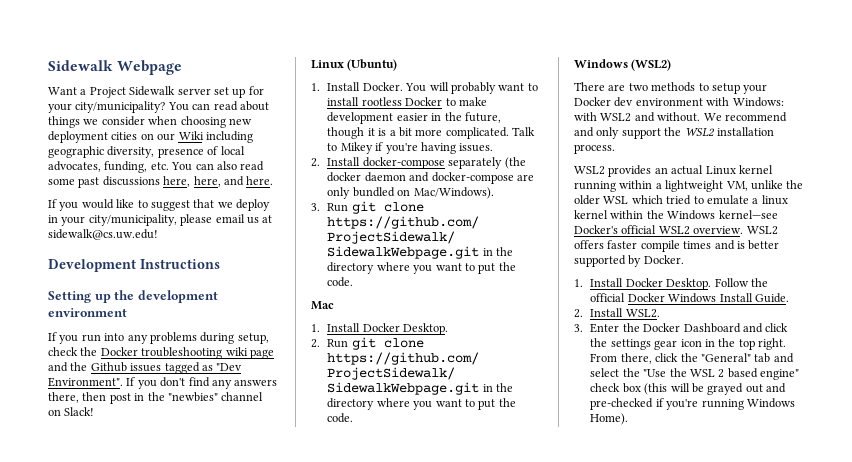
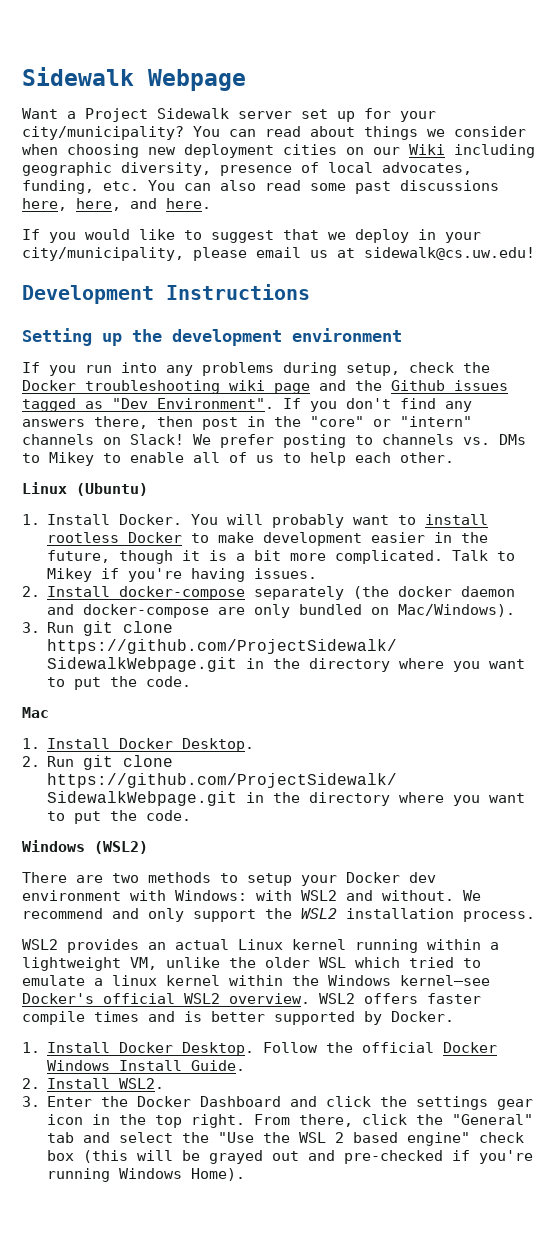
[167,392,264,402] [48,407,95,416] "newbies" channel on Slack! -> [310,416,472,427] [22,434,526,448] [22,452,454,466] "core" or "intern" channels on Slack! We prefer posting to channels vs. DMs to Mikey to enable all of us to help each other.

